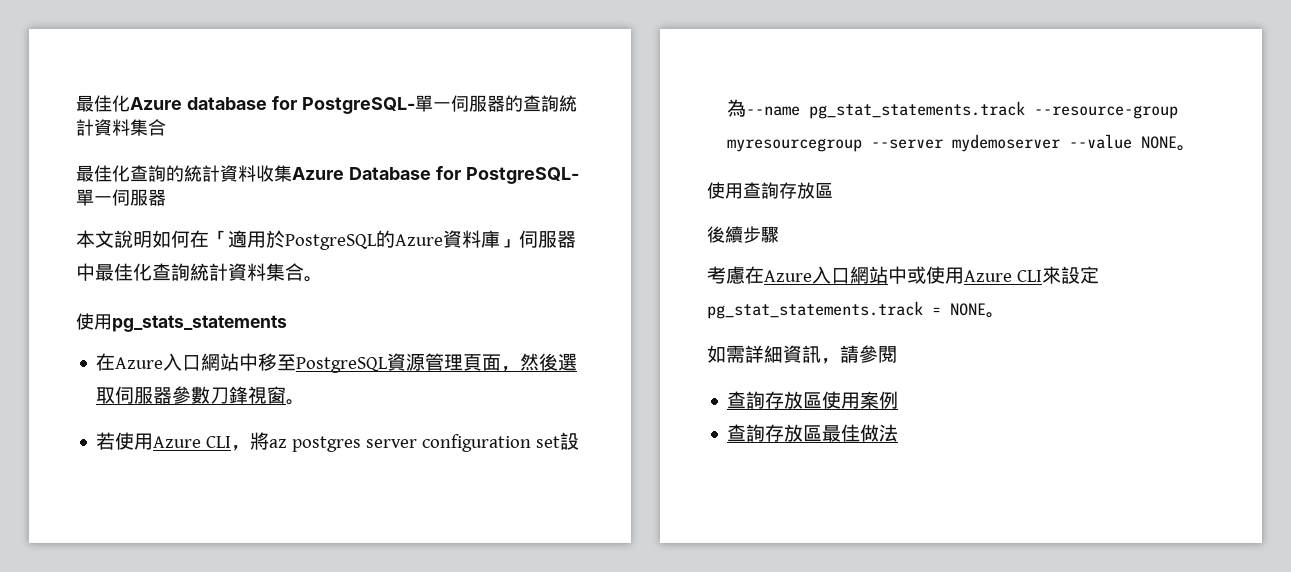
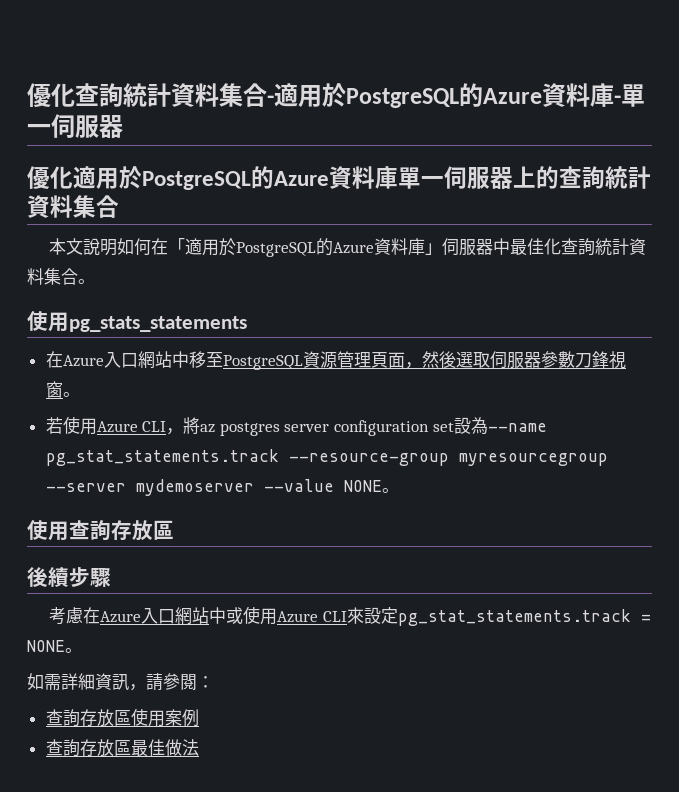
[76,95,505,114] 最佳化Azure database for PostgreSQL-單一伺服器 -> [27,83,645,108] [27,114,123,138] [27,166,536,190] 優化查詢統計資料集合-適用於PostgreSQL的Azure資料庫-單一伺服器 // 優化適用於PostgreSQL的Azure資料庫單一伺服器上
[76,165,579,184] [76,189,166,206] // 最佳化查詢的統計資料收集Azure Database for PostgreSQL-單一伺服器 -> (119, 206) none
(897, 354) none -> [197,676,214,688] ：

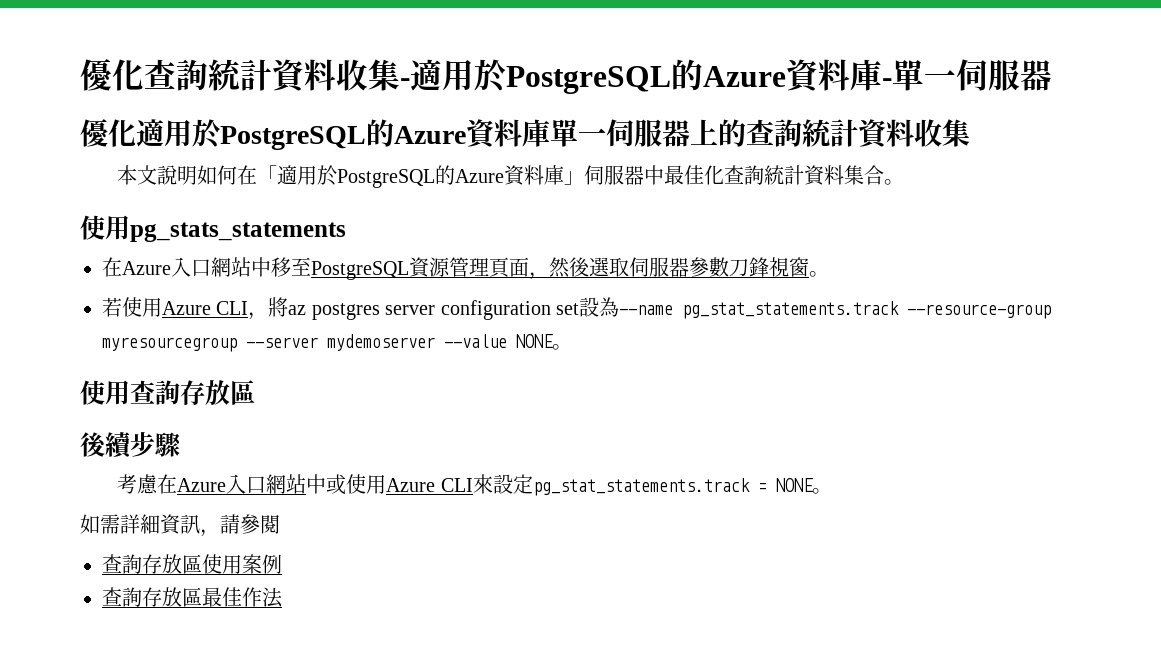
[219,83,267,107] 集合 -> [336,59,400,91] 收集
[73,195,119,218] 集合 -> [914,119,970,147] 收集
[197,676,214,688] ： -> (280, 524) none
[164,739,182,756] 做 -> [242,587,262,607] 作

